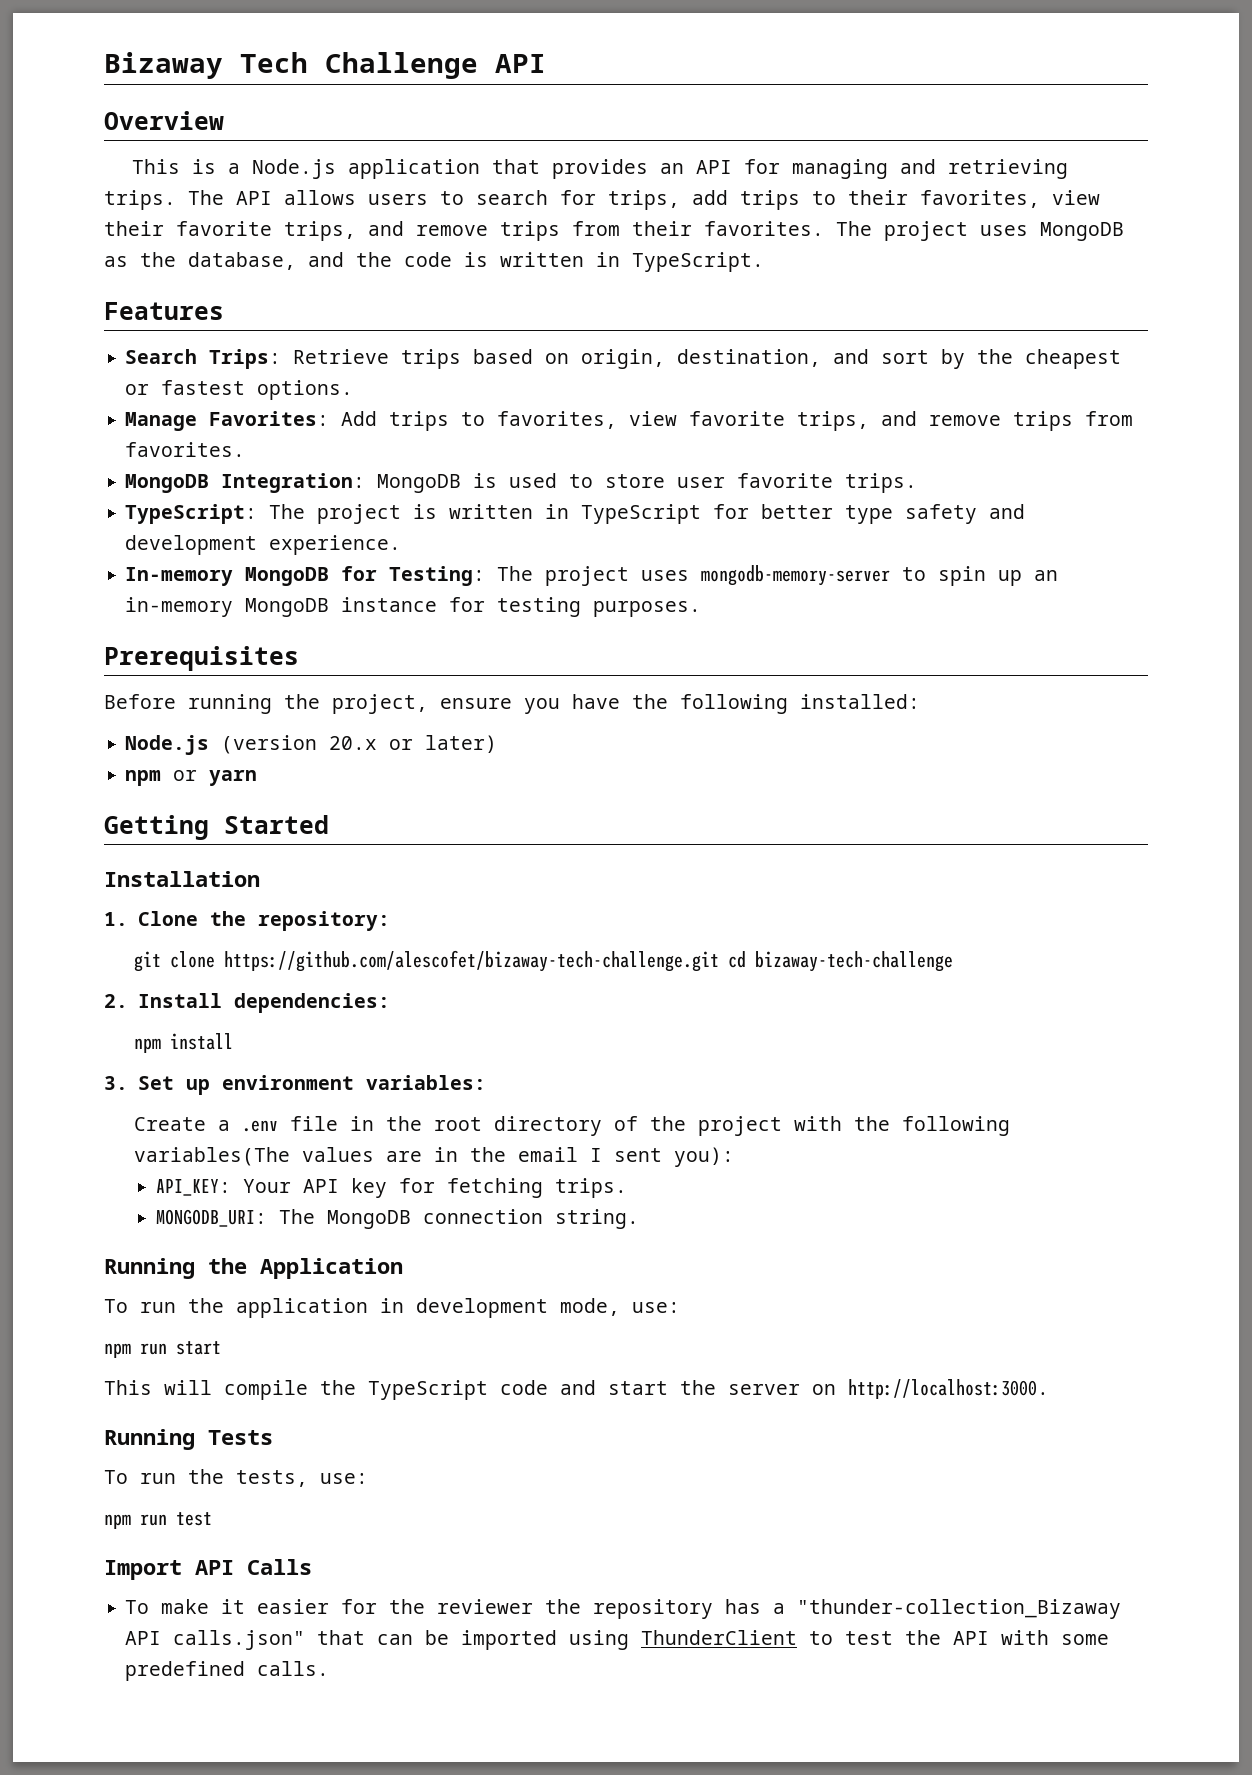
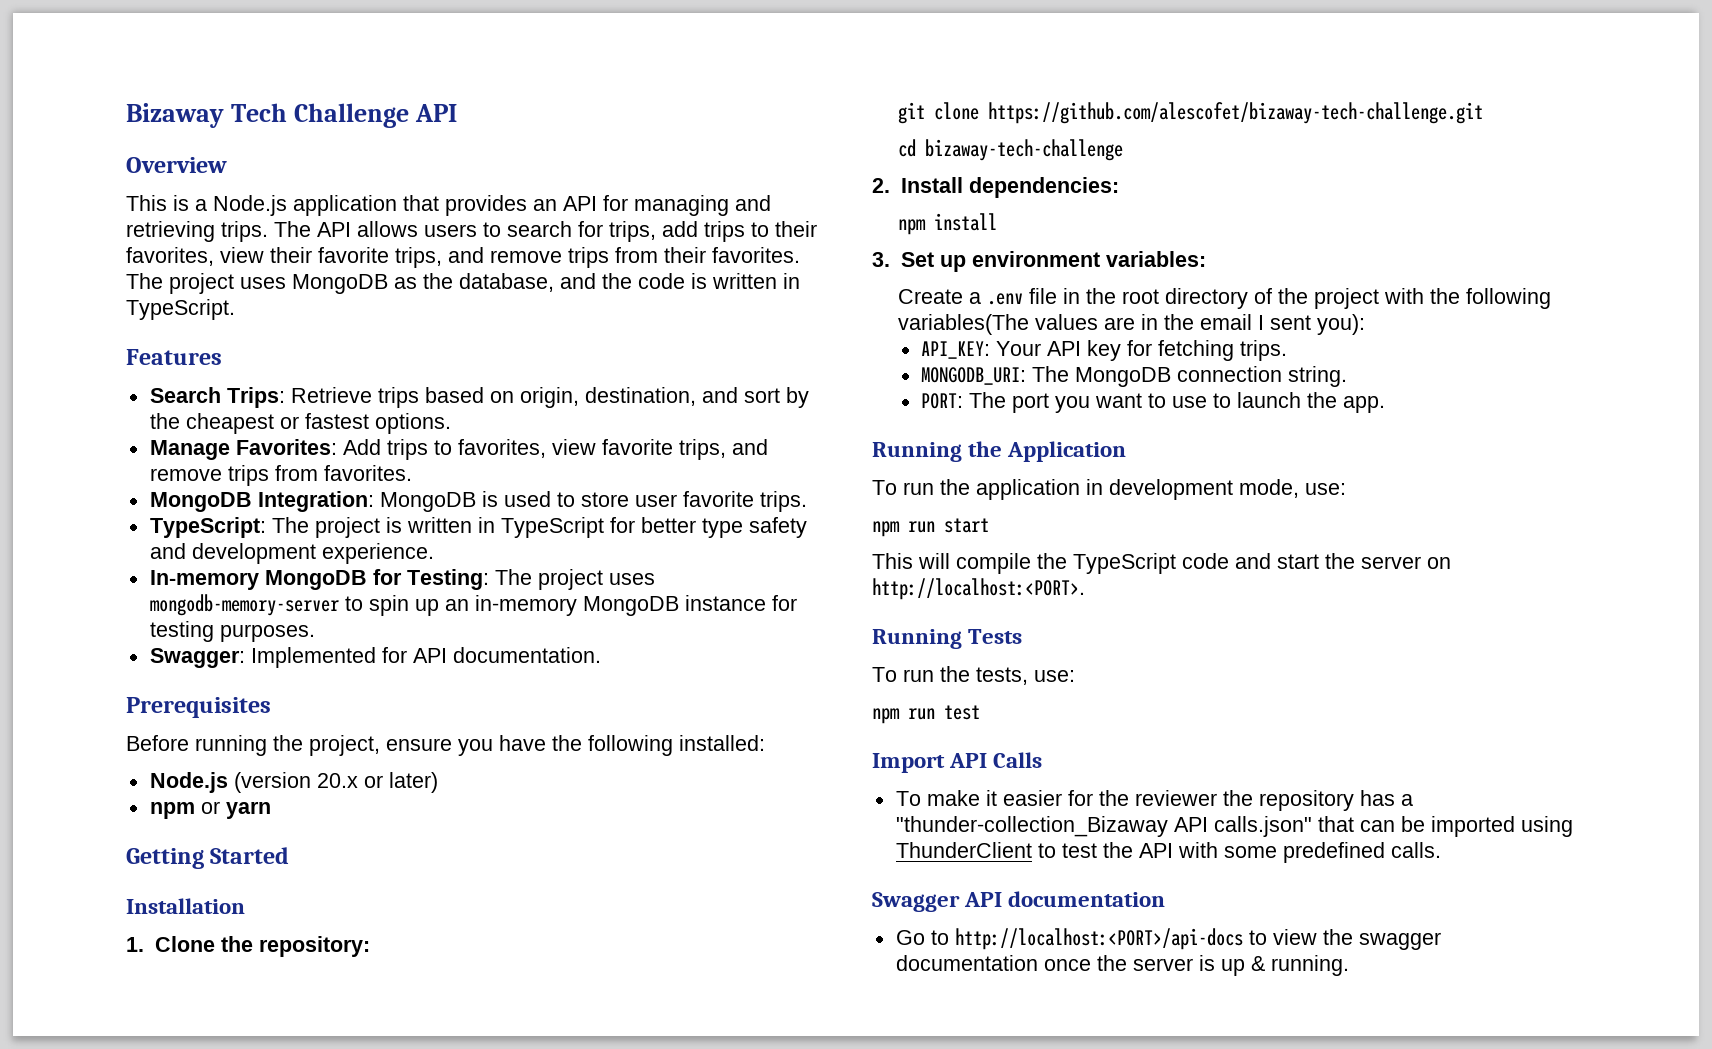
(702, 609) none -> [149,647,601,668] // Swagger: Implemented for API documentation.
(720, 961) none -> (1483, 113) //
(639, 1219) none -> [921,392,1386,413] // PORT: The port you want to use to launch the app.
[848,1379,1049,1399] http://localhost:3000. -> [872,578,1085,600] http://localhost:<PORT>.
(330, 1668) none -> [872,891,1166,912] [895,928,1441,950] [895,955,1349,976] // Swagger API documentation // Go to http://localhost:<PORT>/api-docs to view the swagger documentation once the server is up & running.

